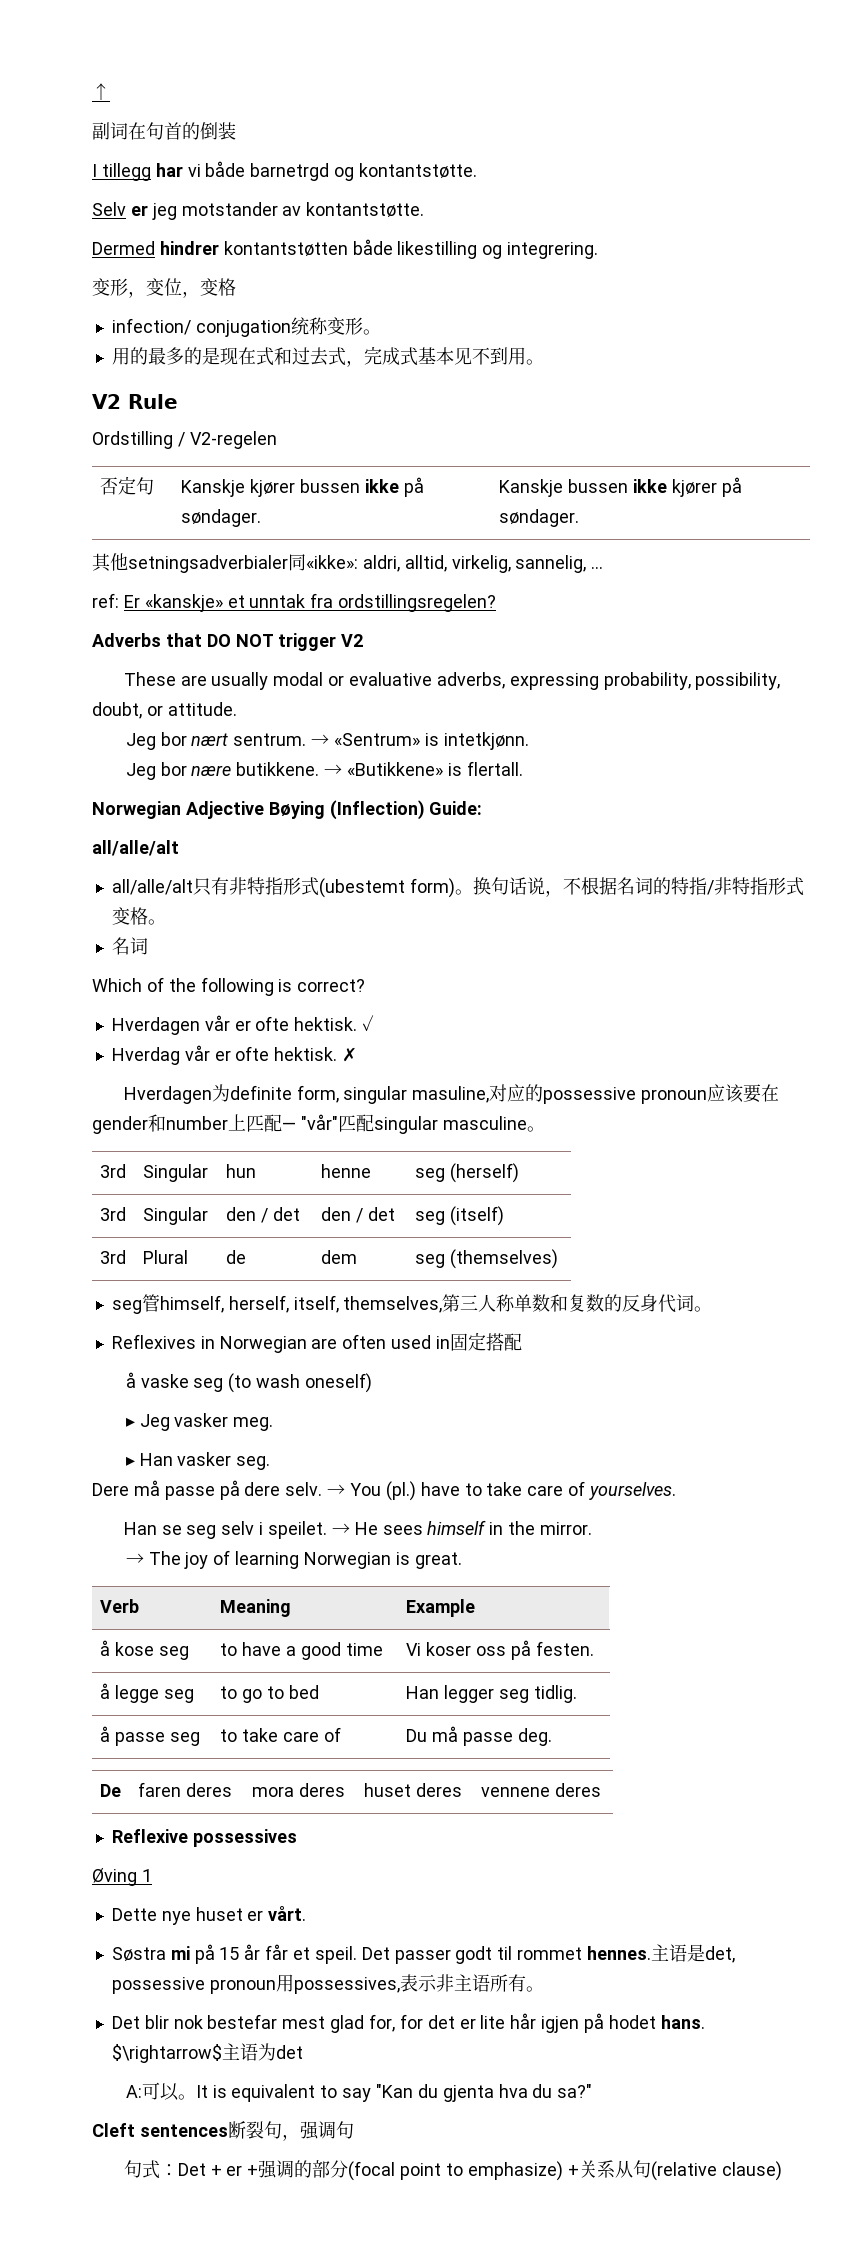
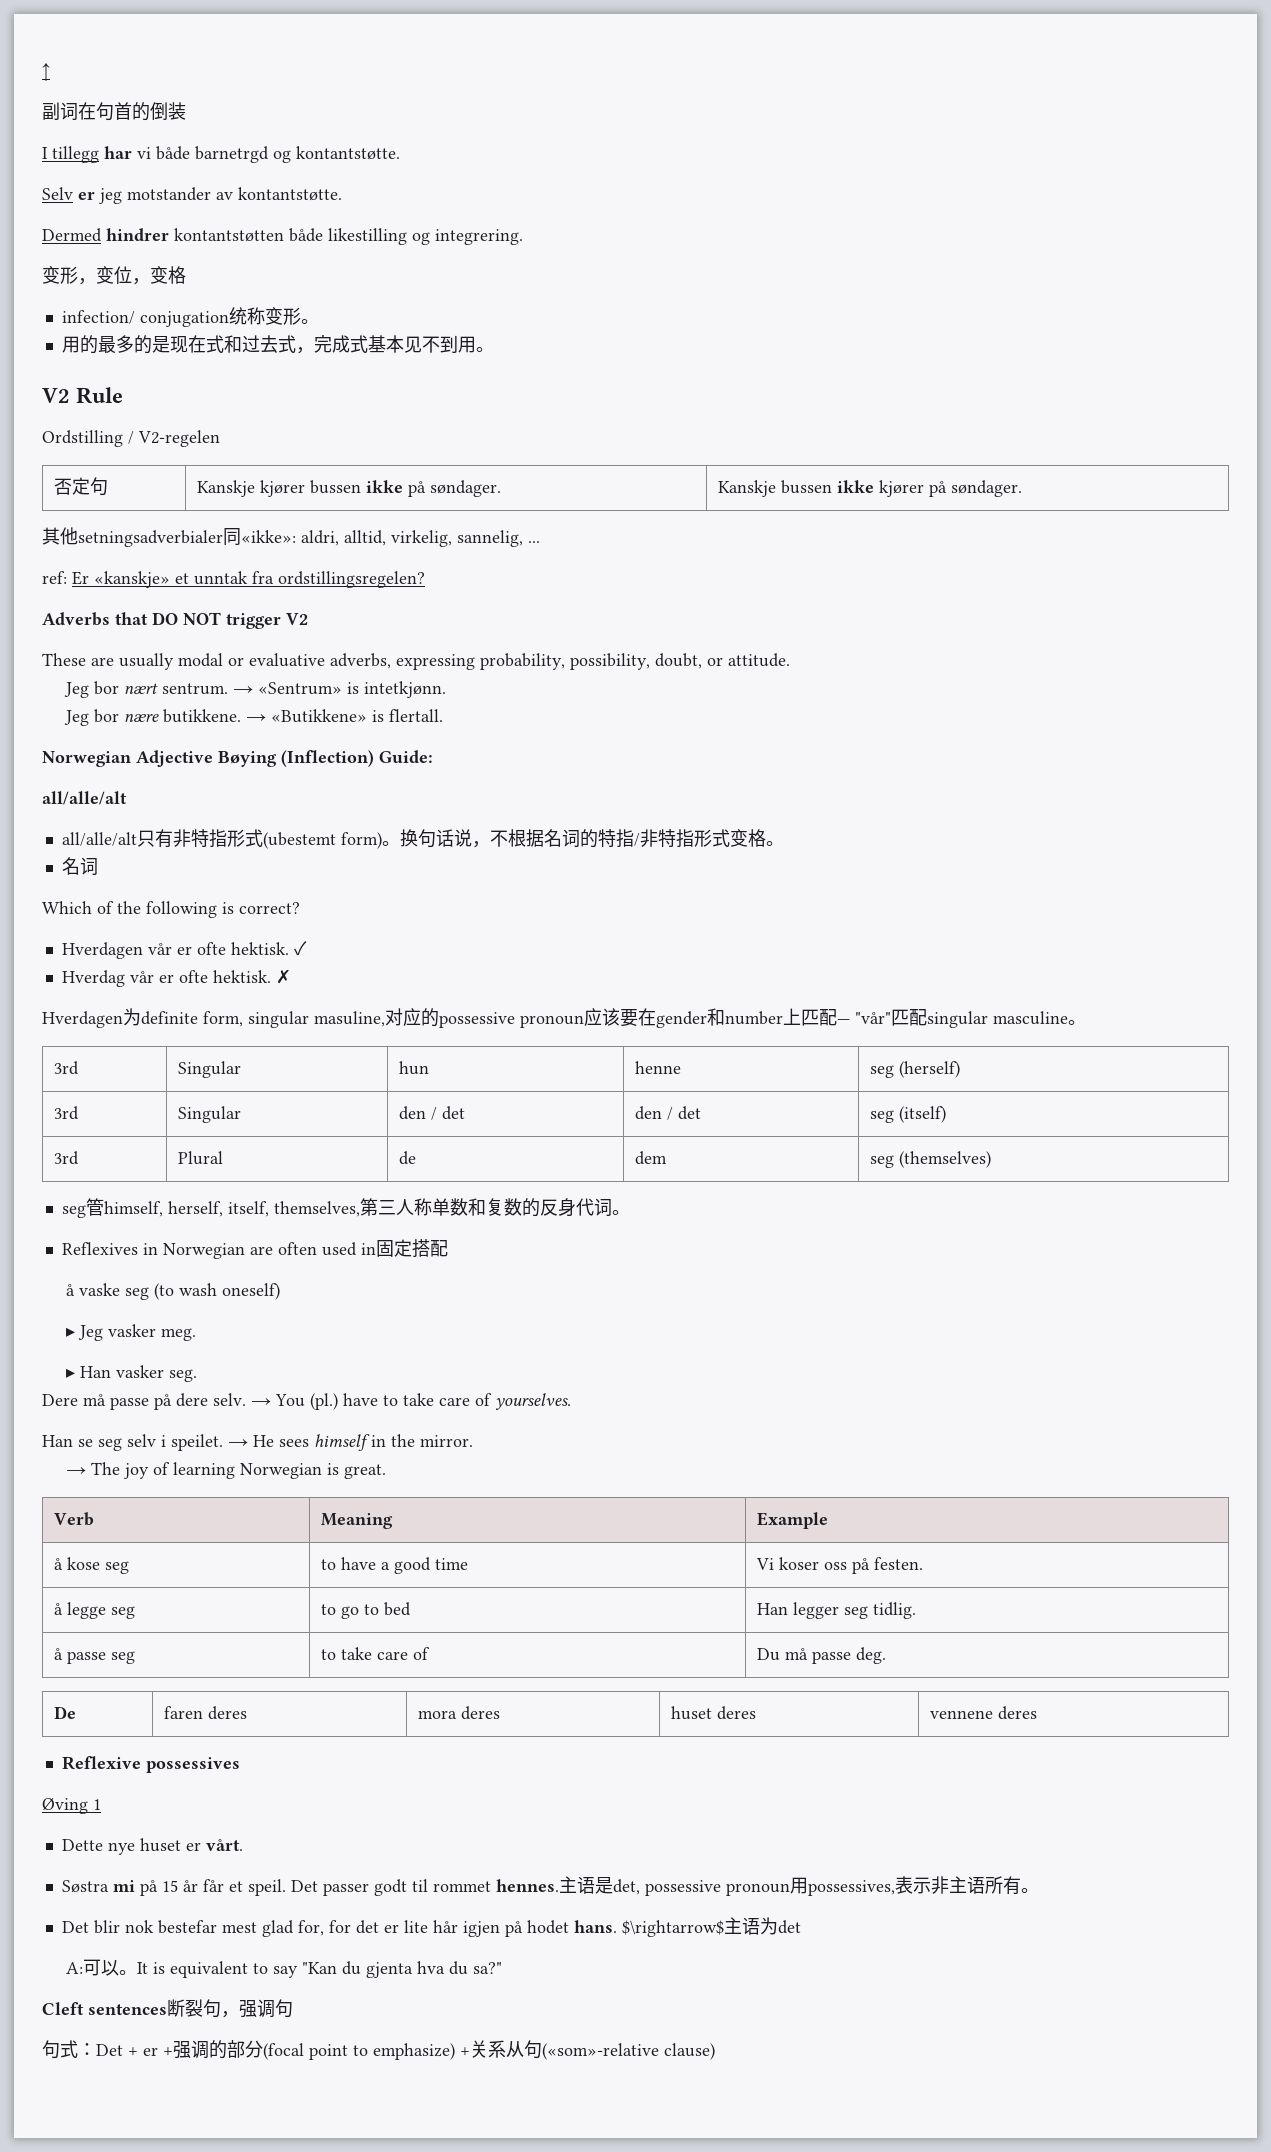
[650,2161,717,2181] (relative -> [542,2043,659,2060] («som»-relative

